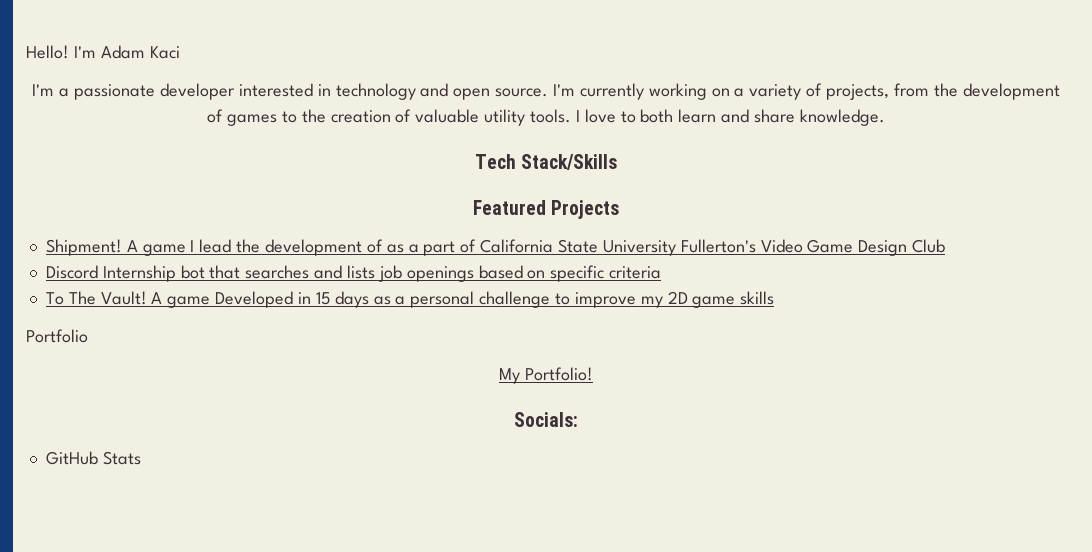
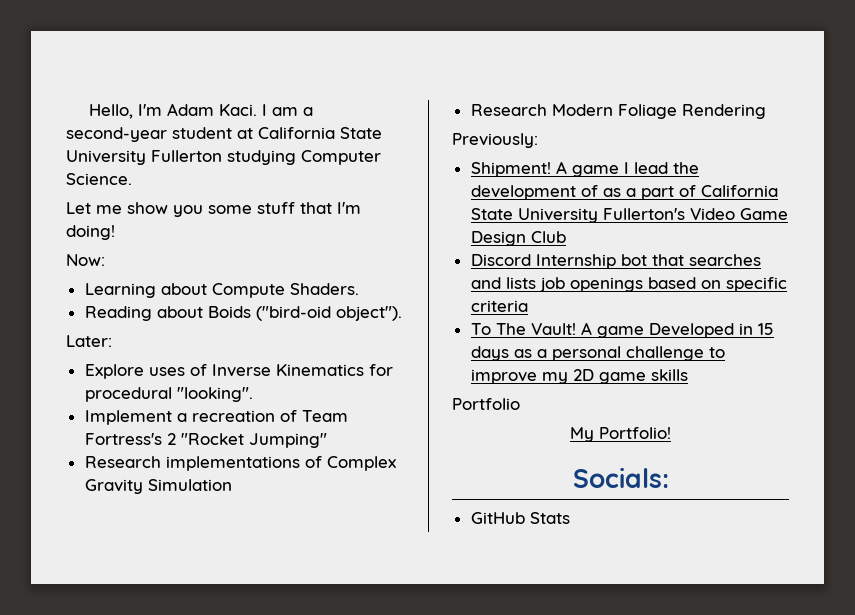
[26,45,69,59] Hello! -> [89,104,134,119] Hello,
[149,46,180,59] [32,83,1060,100] [207,109,885,126] [474,154,618,170] [472,200,620,219] Kaci // I'm a passionate developer interested in technology and open source. I'm currently working on a variety of projects, from the development of games to the creation of valuable utility tools. I love to both learn and share knowledge. // Tech Stack/Skills // Featured Projects -> [219,104,314,116] [66,127,382,142] [66,150,381,165] [66,173,132,185] [66,202,361,217] [66,225,115,240] [66,254,105,266] [84,283,359,298] [84,306,402,321] [66,335,112,347] [84,364,393,379] [84,387,253,402] [84,410,348,425] [84,433,327,448] [84,456,396,471] [84,479,232,494] [470,104,766,119] [452,133,538,148] Kaci. I am a second-year student at California State University Fullerton studying Computer Science. // Let me show you some stuff that I'm doing! // Now: // Learning about Compute Shaders. // Reading about Boids ("bird-oid object"). // Later: // Explore uses of Inverse Kinematics for procedural "looking". // Implement a recreation of Team Fortress's 2 "Rocket Jumping" // Research implementations of Complex Gravity Simulation // Research Modern Foliage Rendering // Previously:

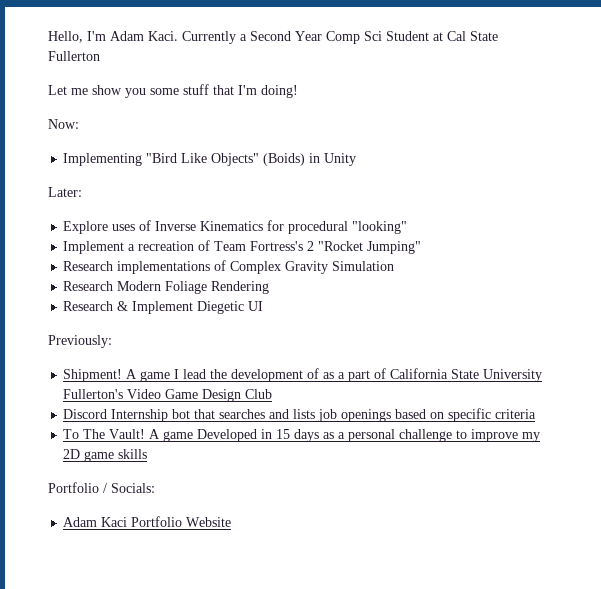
[262,104,314,116] [66,127,382,142] [66,150,381,165] [66,173,132,185] I am a second-year student at California State University Fullerton studying Computer Science. -> [182,31,498,44] [48,51,100,61] Currently a Second Year Comp Sci Student at Cal State Fullerton
[84,283,359,298] [84,306,402,321] Learning about Compute Shaders. // Reading about Boids ("bird-oid object"). -> [63,153,357,166] Implementing "Bird Like Objects" (Boids) in Unity
[176,387,253,402] "looking". -> [352,221,408,234] "looking"
(766, 111) none -> [63,301,264,314] // Research & Implement Diegetic UI
[570,427,671,442] // My Portfolio! // -> [103,483,107,493] /
[470,512,570,524] GitHub Stats -> [63,516,232,527] Adam Kaci Portfolio Website

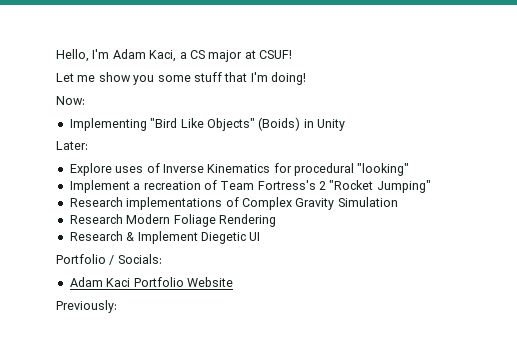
[148,31,498,44] [48,51,100,61] Kaci. Currently a Second Year Comp Sci Student at Cal State Fullerton -> [149,50,292,62] Kaci, a CS major at CSUF!
[48,335,112,348] [63,368,543,382] [63,389,273,402] [63,408,537,422] [63,429,541,442] [63,449,148,462] // Previously: // Shipment! A game I lead the development of as a part of California State University Fullerton's Video Game Design Club // Discord Internship bot that searches and lists job openings based on specific criteria // To The Vault! A game Developed in 15 days as a personal challenge to improve my 2D game skills -> (261, 236) none
(232, 522) none -> [56,300,117,313] // Previously:

